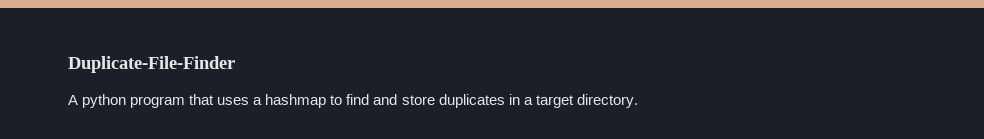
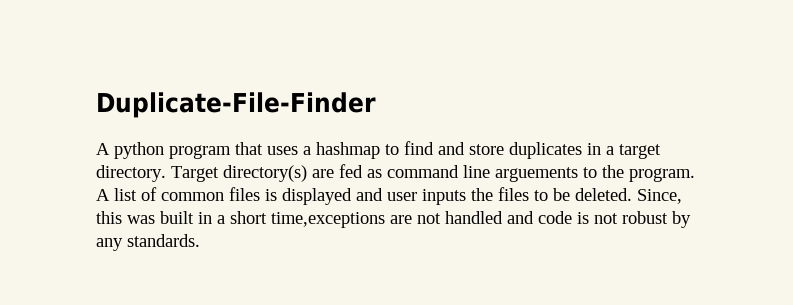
(638, 101) none -> [171,164,695,182] [96,187,682,205] [96,211,691,228] [96,234,200,251] Target directory(s) are fed as command line arguements to the program. A list of common files is displayed and user inputs the files to be deleted. Since, this was built in a short time,exceptions are not handled and code is not robust by any standards.

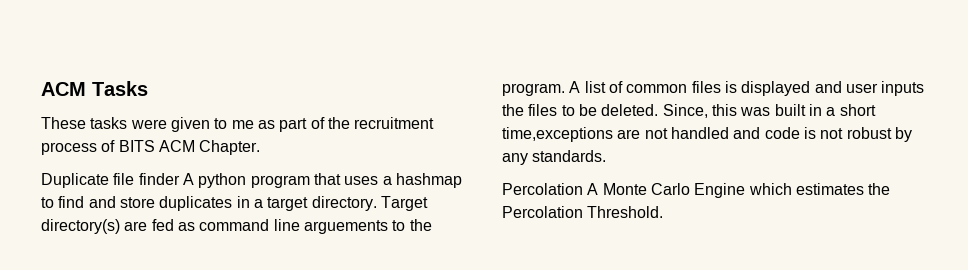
[96,92,376,118] Duplicate-File-Finder // -> [41,81,148,96] [41,117,435,132] [41,140,261,155] [41,173,180,188] ACM Tasks // These tasks were given to me as part of the recruitment process of BITS ACM Chapter. // Duplicate file finder
(200, 240) none -> [502,183,891,198] [502,206,664,218] // Percolation A Monte Carlo Engine which estimates the Percolation Threshold.

